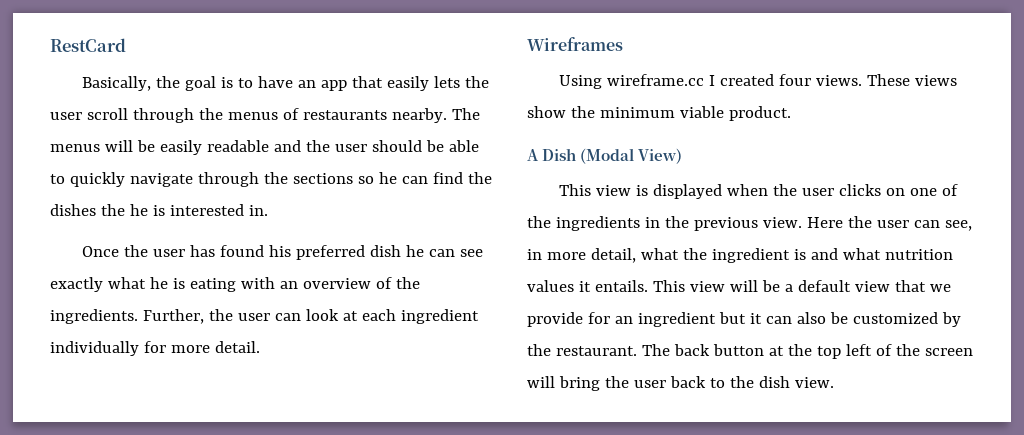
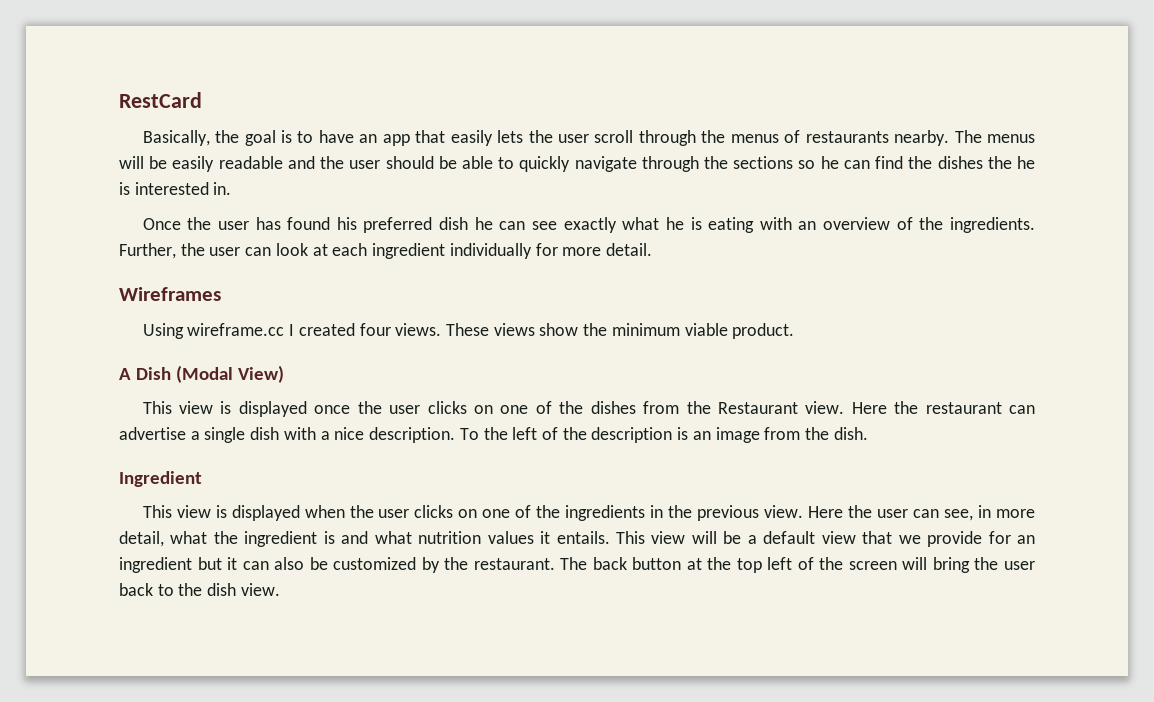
(683, 156) none -> [142,401,1036,417] [119,427,868,443] [119,471,202,487] // This view is displayed once the user clicks on one of the dishes from the Restaurant view. Here the restaurant can advertise a single dish with a nice description. To the left of the description is an image from the dish. // Ingredient

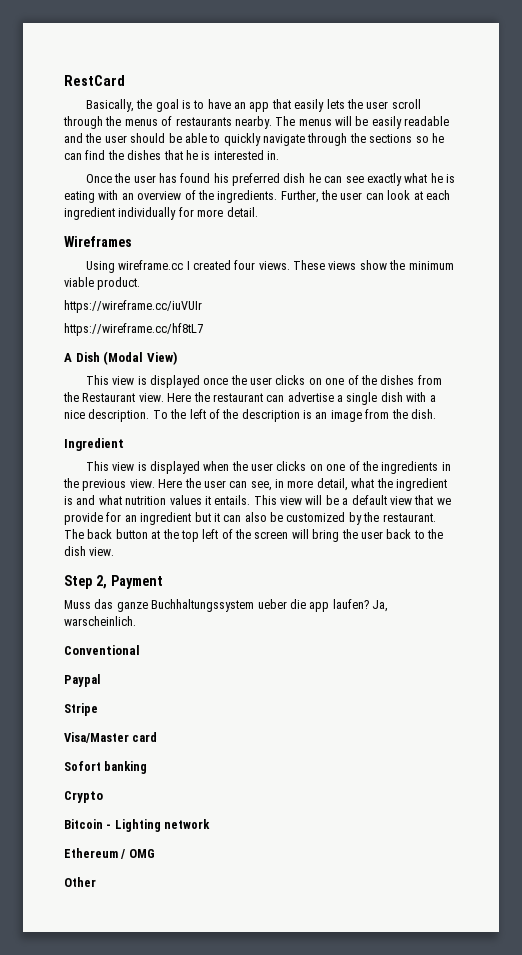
[987,156,1012,169] the -> [163,150,183,160] that
(795, 331) none -> [64,300,202,313] [64,323,203,336] // https://wireframe.cc/iuVUIr // https://wireframe.cc/hf8tL7
(280, 589) none -> [64,575,163,589] [64,599,388,612] [64,616,136,626] [64,645,140,655] [64,674,100,687] [64,703,98,716] [64,732,158,743] [64,761,148,774] [64,791,103,803] [64,819,211,832] [64,848,155,859] [64,877,96,887] // Step 2, Payment // Muss das ganze Buchhaltungssystem ueber die app laufen? Ja, warscheinlich. // Conventional // Paypal // Stripe // Visa/Master card // Sofort banking // Crypto // Bitcoin - Lighting network // Ethereum / OMG // Other

